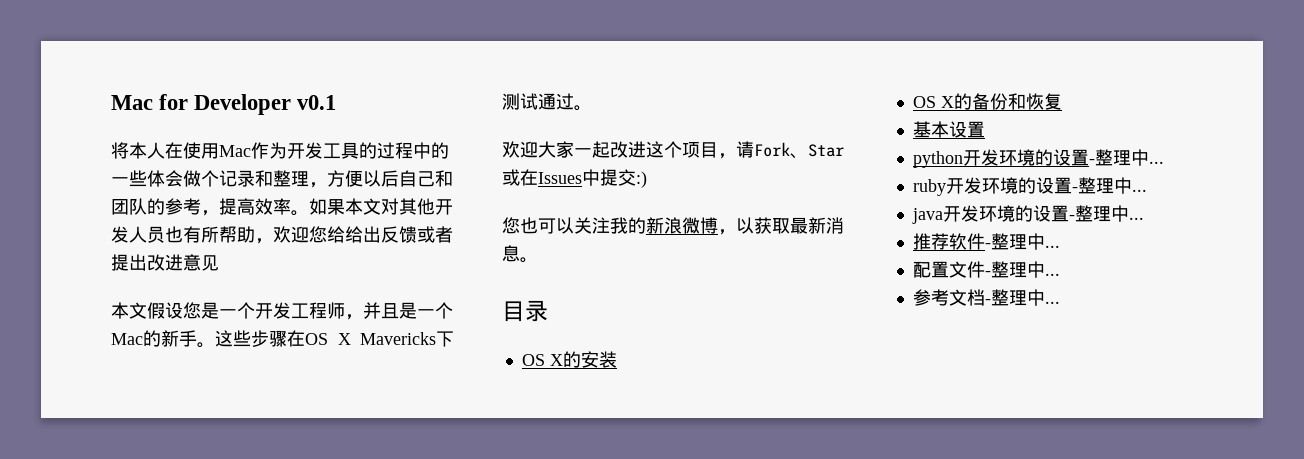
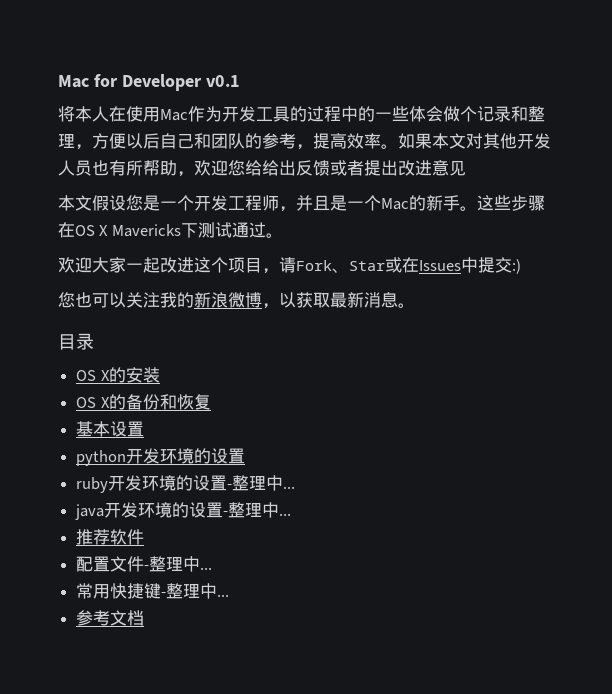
[1088,149,1164,166] -整理中... -> (246, 456) none
[984,233,1060,250] -整理中... -> (145, 537) none
[912,289,1060,306] 参考文档-整理中... -> [76,583,230,599] [76,610,145,626] 常用快捷键-整理中... // 参考文档

